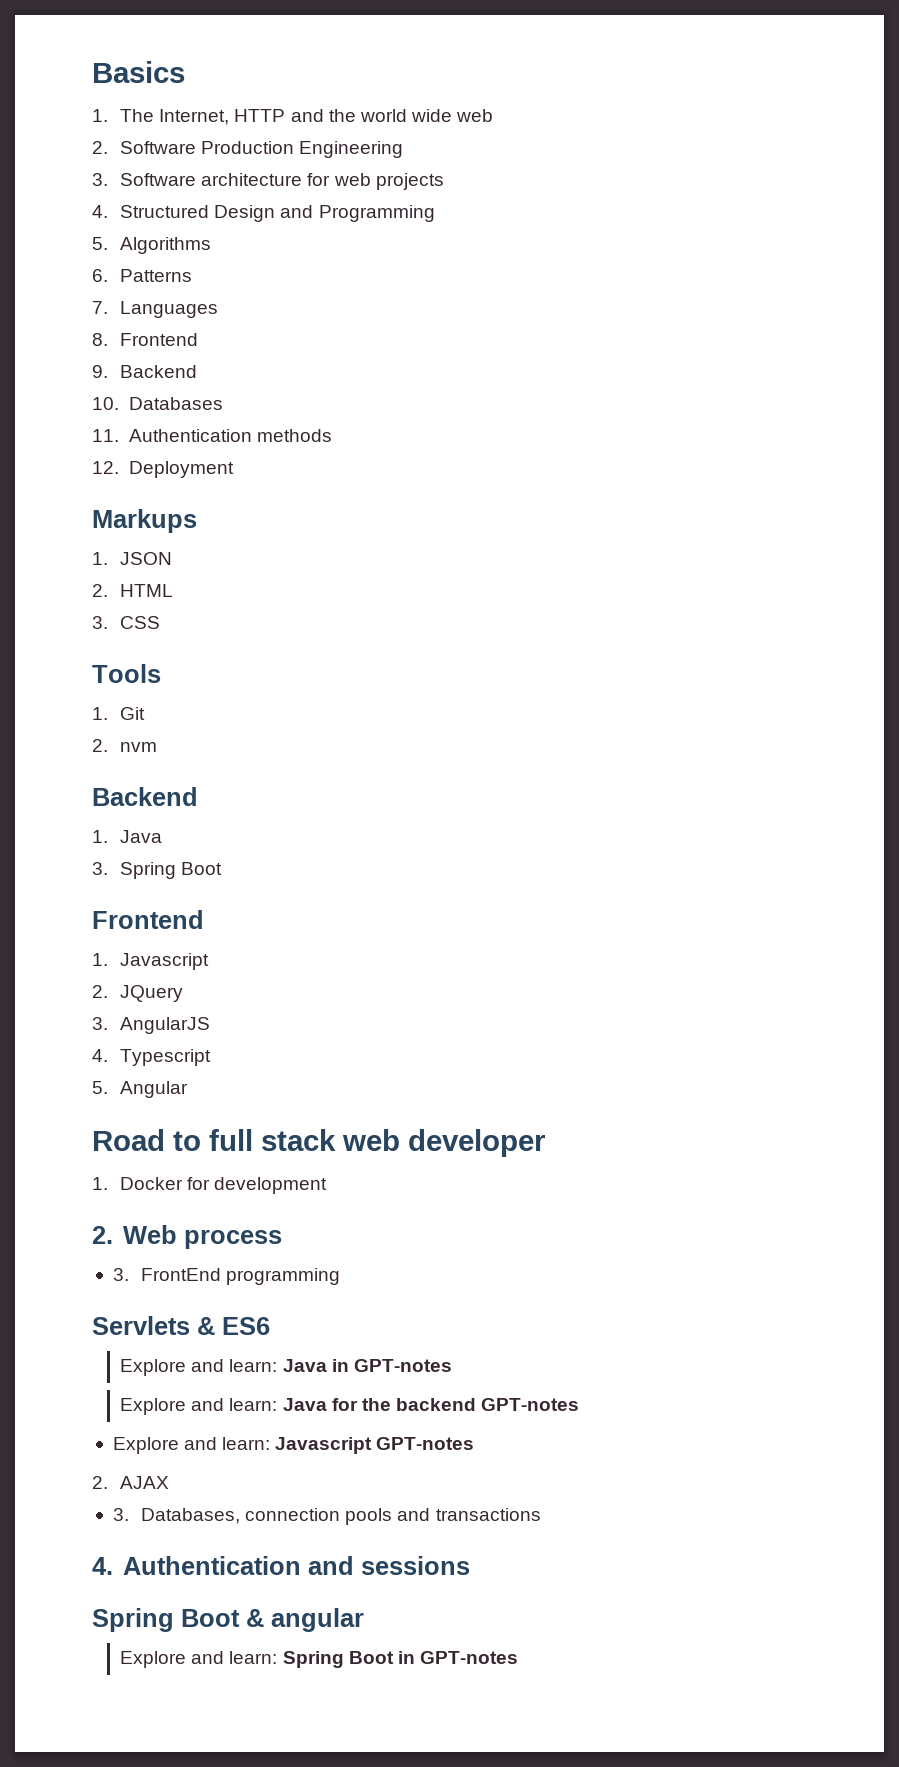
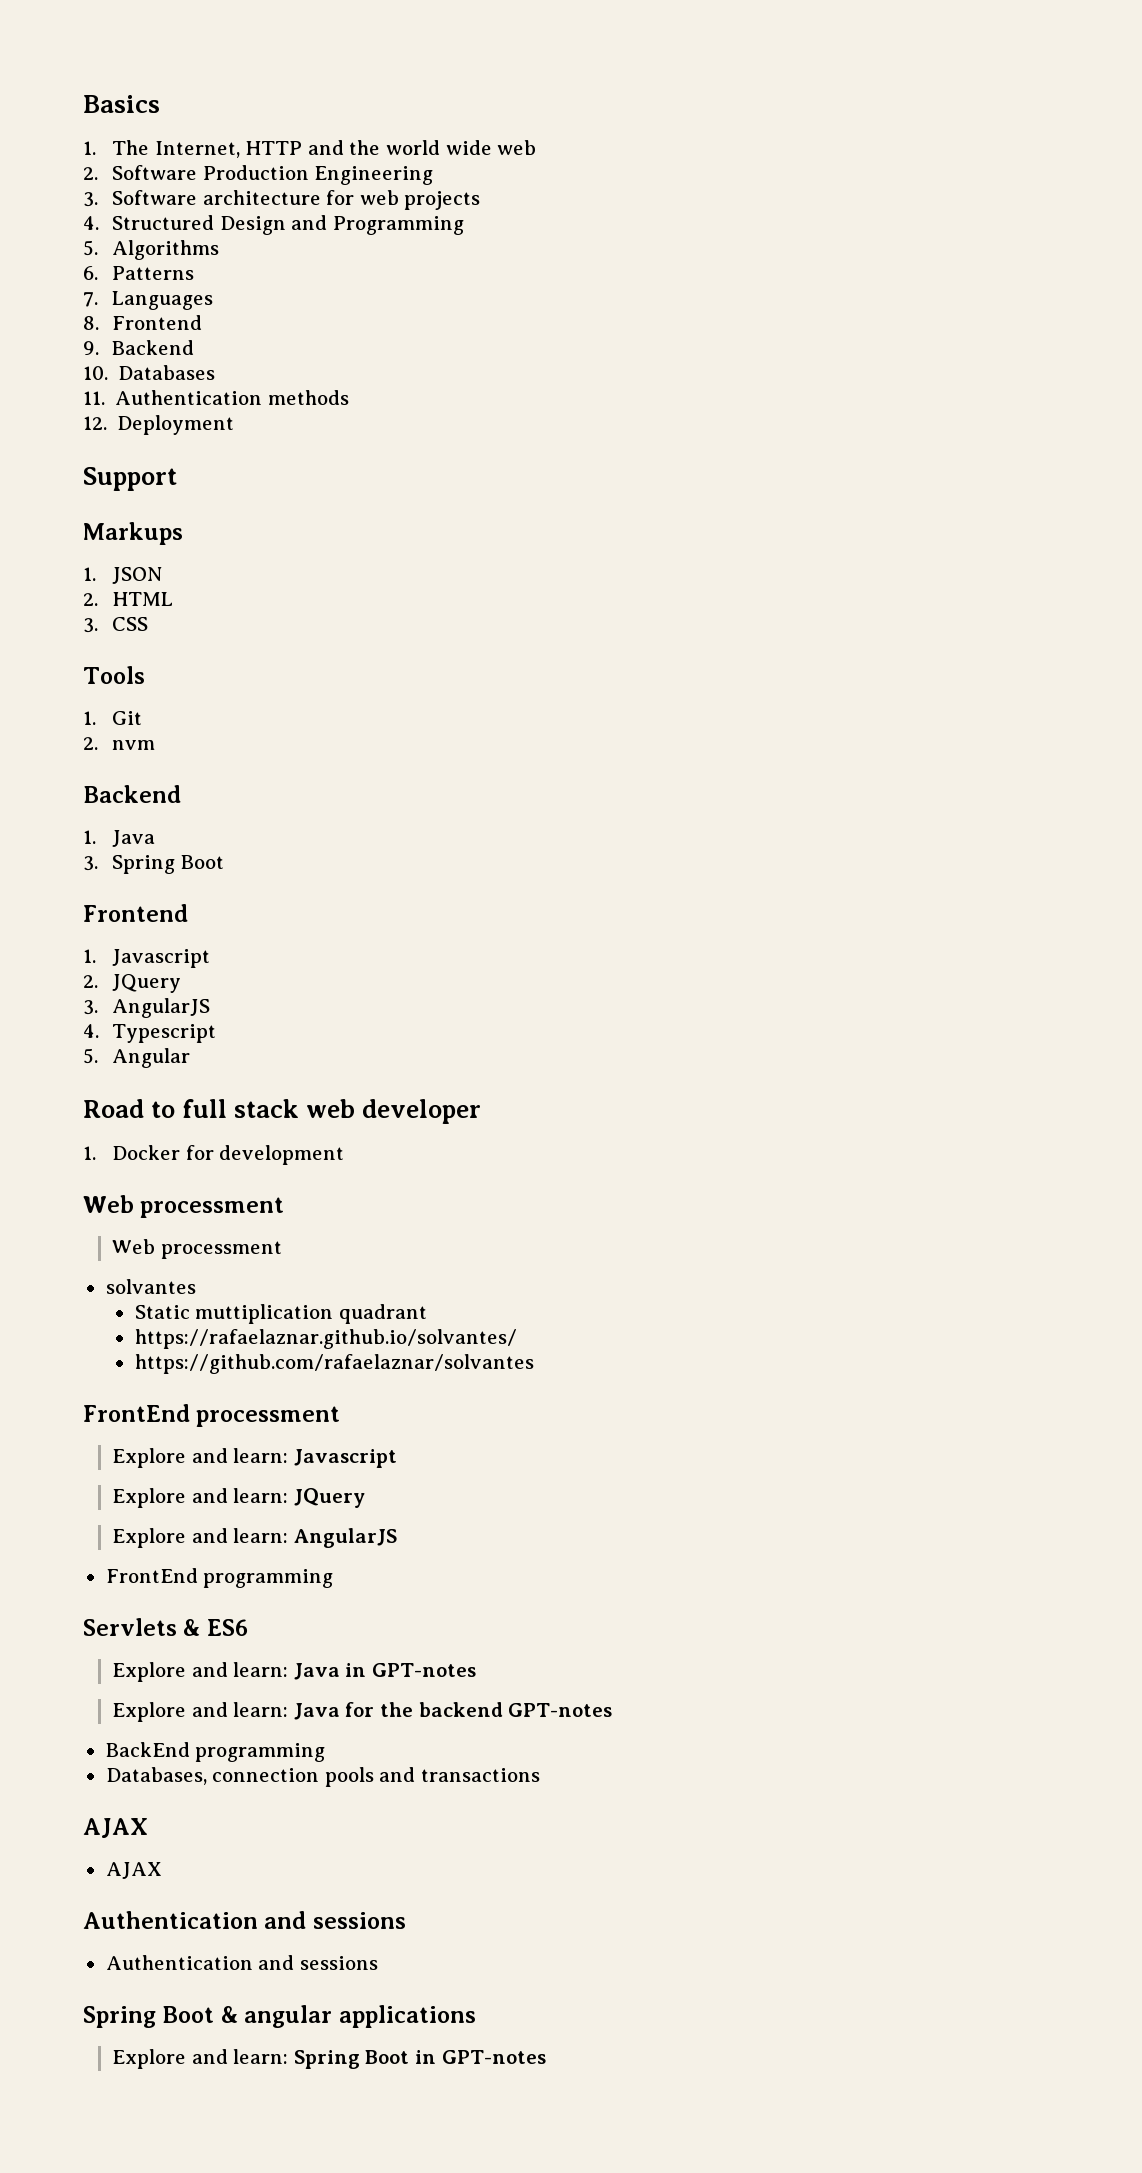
(234, 469) none -> [83,467,177,491] // Support
[92,1225,282,1249] [112,1268,129,1281] 2. Web process // 3. -> [83,1195,285,1218] [112,1239,282,1259] [105,1279,196,1294] [134,1304,427,1324] [134,1329,517,1349] [134,1354,534,1374] [83,1404,341,1427] [112,1448,397,1468] [112,1488,365,1508] [112,1528,397,1548] Web processment // Web processment // solvantes // Static muttiplication quadrant // https://rafaelaznar.github.io/solvantes/ // https://github.com/rafaelaznar/solvantes // FrontEnd processment // Explore and learn: Javascript // Explore and learn: JQuery // Explore and learn: AngularJS //
[112,1437,475,1454] [92,1476,170,1489] [112,1508,129,1521] Explore and learn: Javascript GPT-notes // 2. AJAX // 3. -> [105,1742,326,1762] BackEnd programming //
[92,1557,113,1575] 4. -> [83,1818,148,1838] [105,1862,162,1879] [83,1911,406,1929] AJAX // AJAX // Authentication and sessions //
(364, 1620) none -> [338,2005,476,2028] applications

